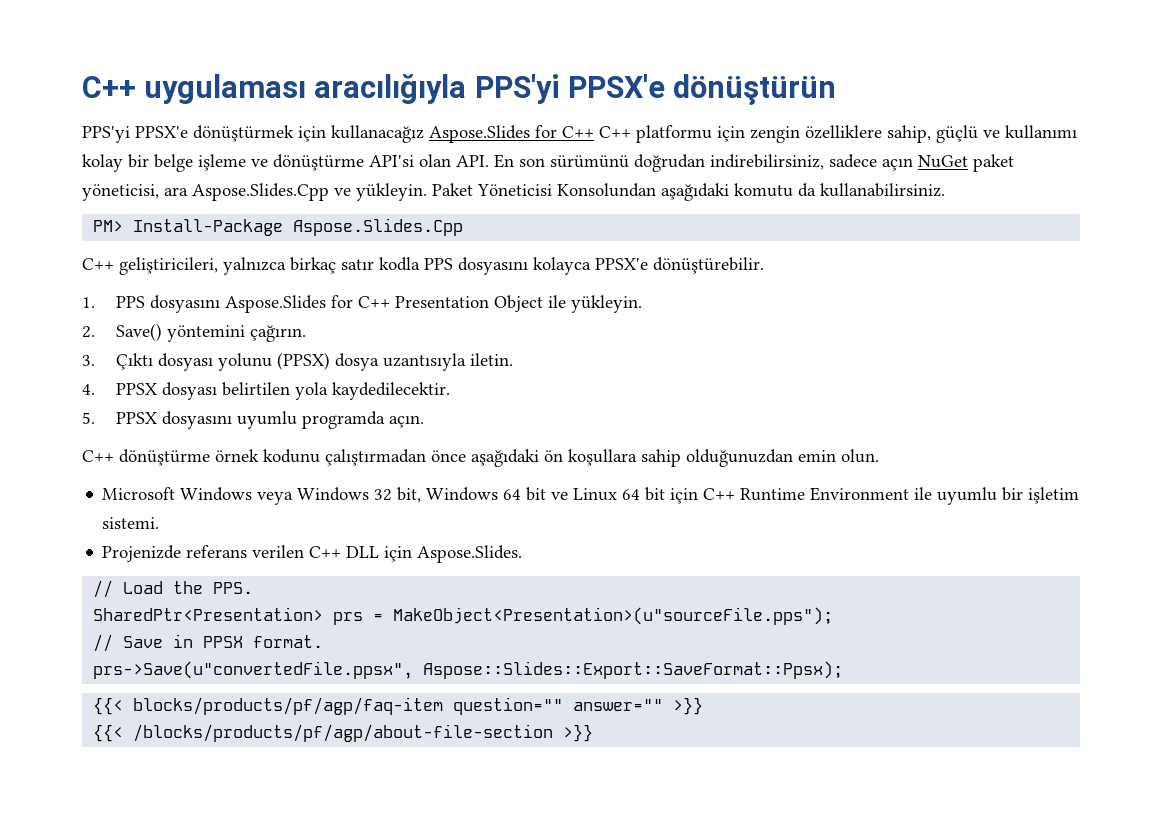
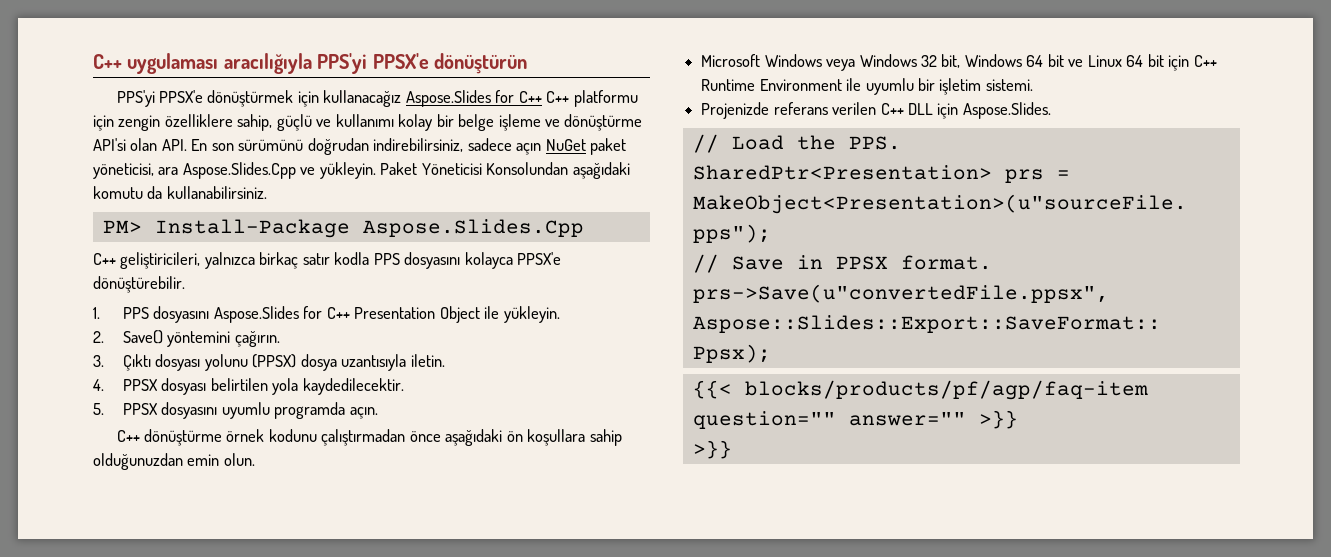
[93,724,554,742] {{< /blocks/products/pf/agp/about-file-section -> (1018, 419) none

